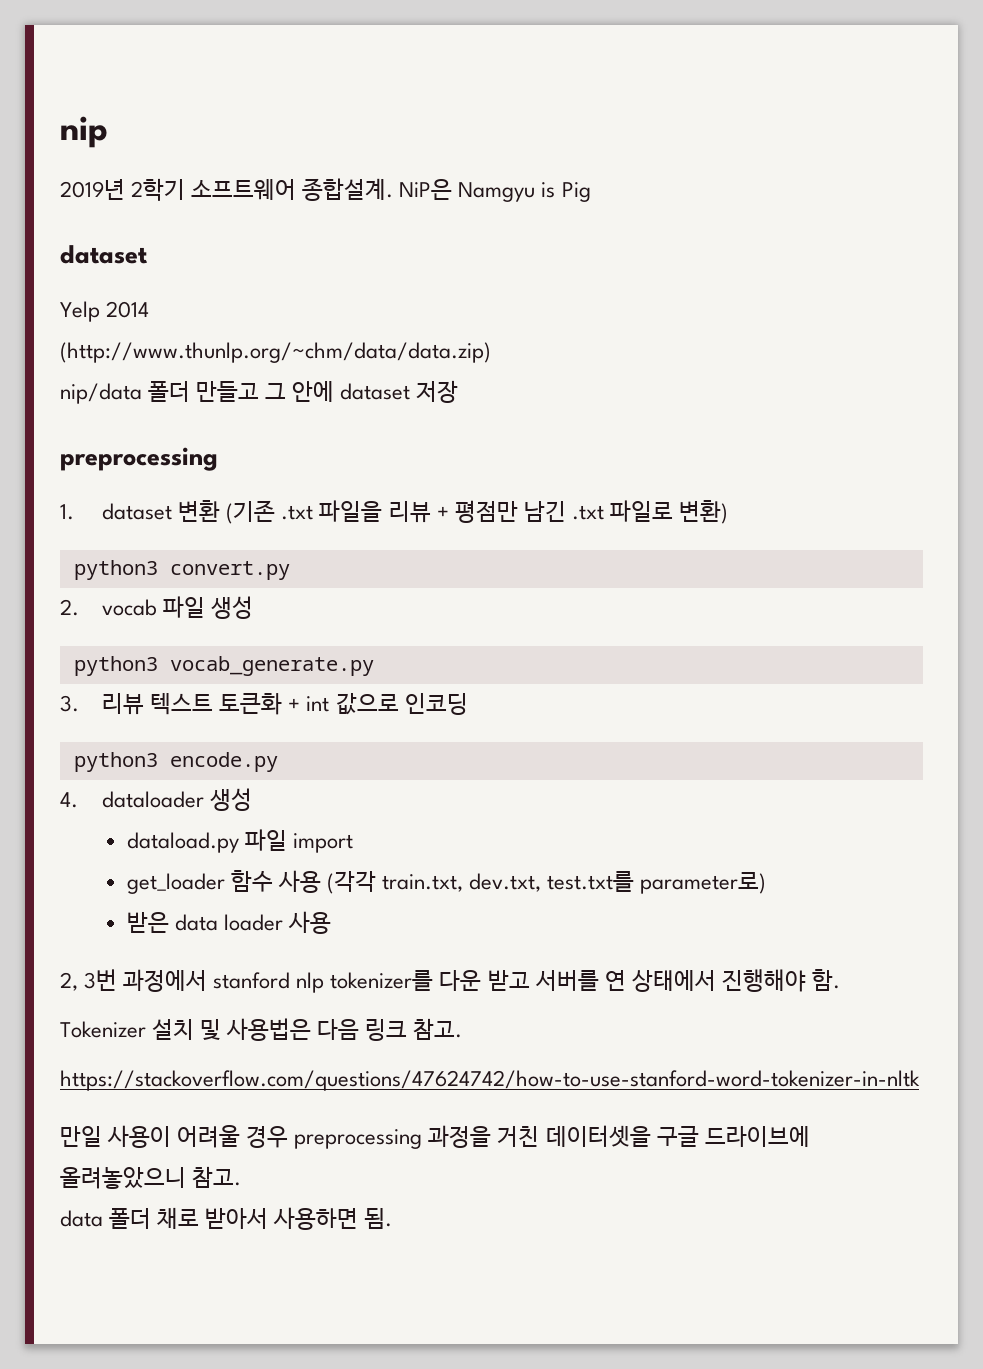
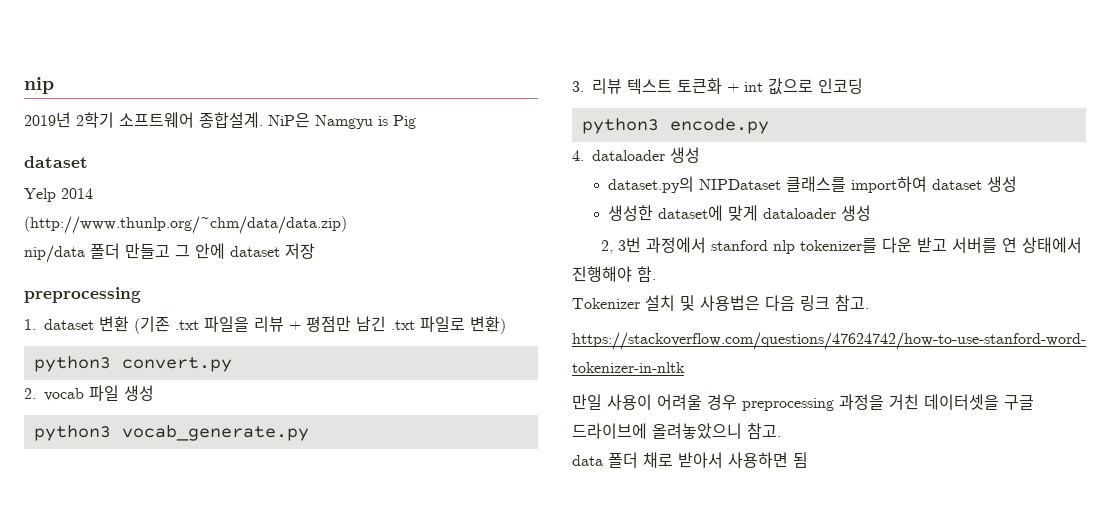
[126,829,354,853] [126,870,767,894] [126,911,332,934] dataload.py 파일 import // get_loader 함수 사용 (각각 train.txt, dev.txt, test.txt를 parameter로) // 받은 data loader 사용 -> [608,176,1018,193] [608,205,872,221] dataset.py의 NIPDataset 클래스를 import하여 dataset 생성 // 생성한 dataset에 맞게 dataloader 생성
[364,1208,393,1229] 됨. -> [793,452,808,468] 됨

